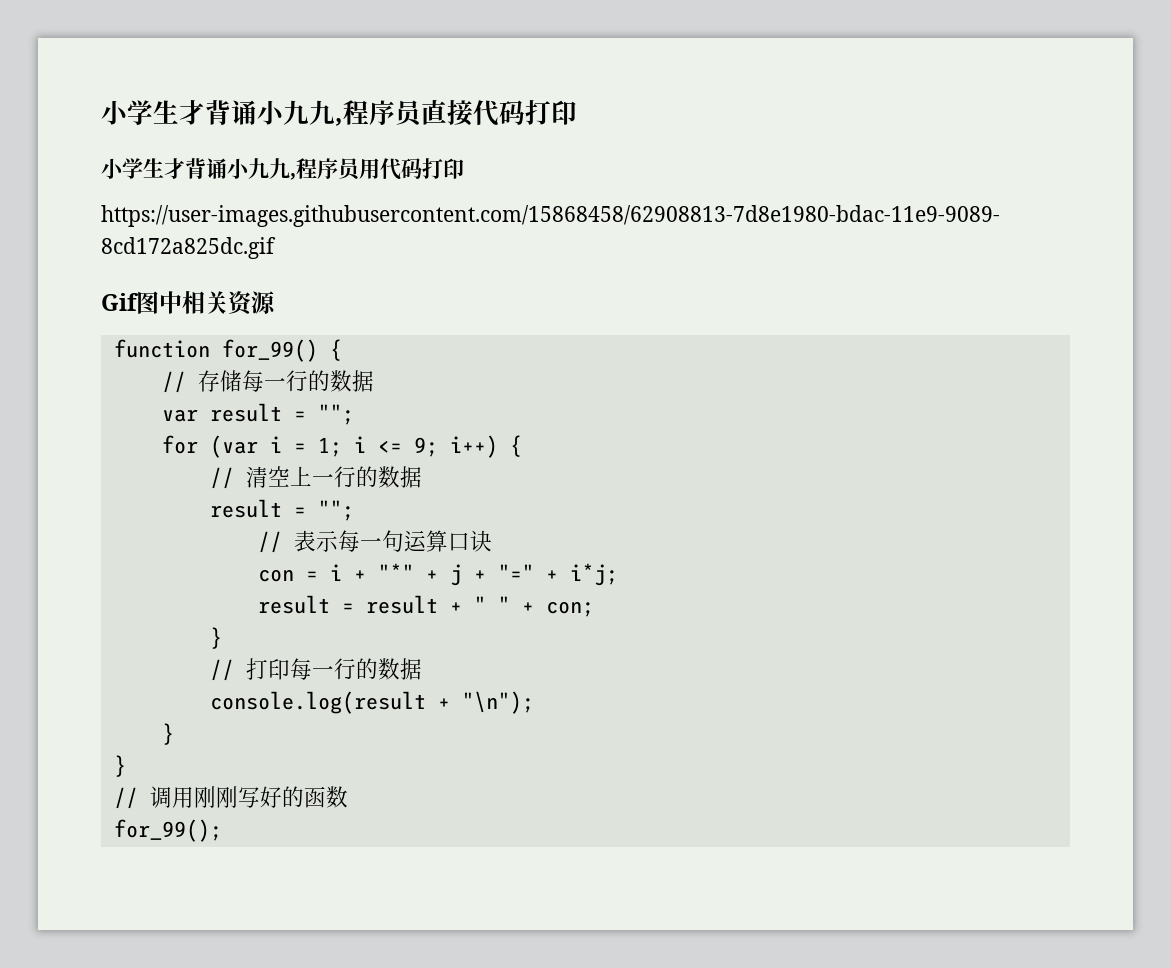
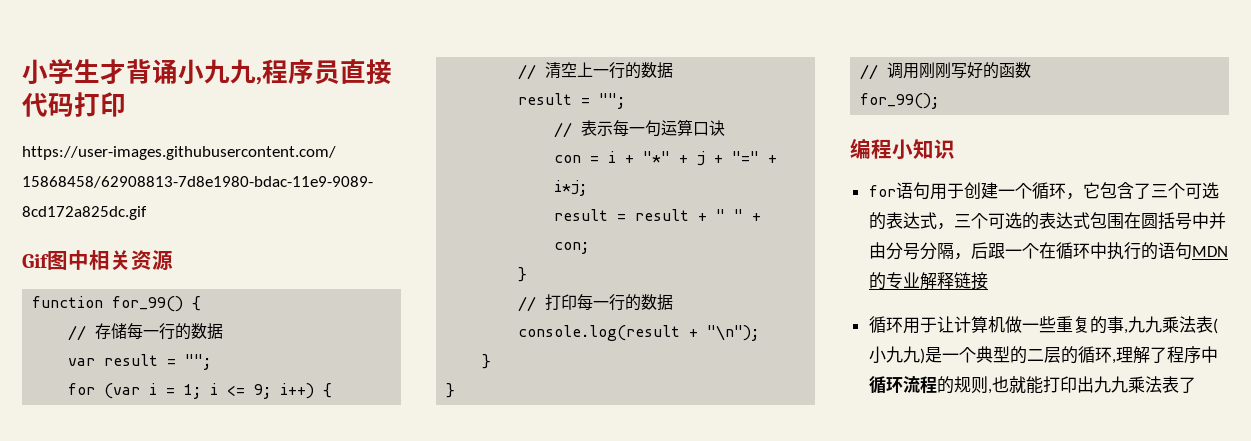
[101,158,464,181] // 小学生才背诵小九九,程序员用代码打印 -> (126, 104) none
(222, 830) none -> [850,138,955,160] [868,182,1219,200] [868,212,1226,230] [868,242,1228,260] [868,272,988,290] [868,316,1218,334] [868,346,1218,364] [868,376,1196,394] // 编程小知识 // for语句用于创建一个循环，它包含了三个可选的表达式，三个可选的表达式包围在圆括号中并由分号分隔，后跟一个在循环中执行的语句MDN的专业解释链接 // 循环用于让计算机做一些重复的事,九九乘法表(小九九)是一个典型的二层的循环,理解了程序中循环流程的规则,也就能打印出九九乘法表了

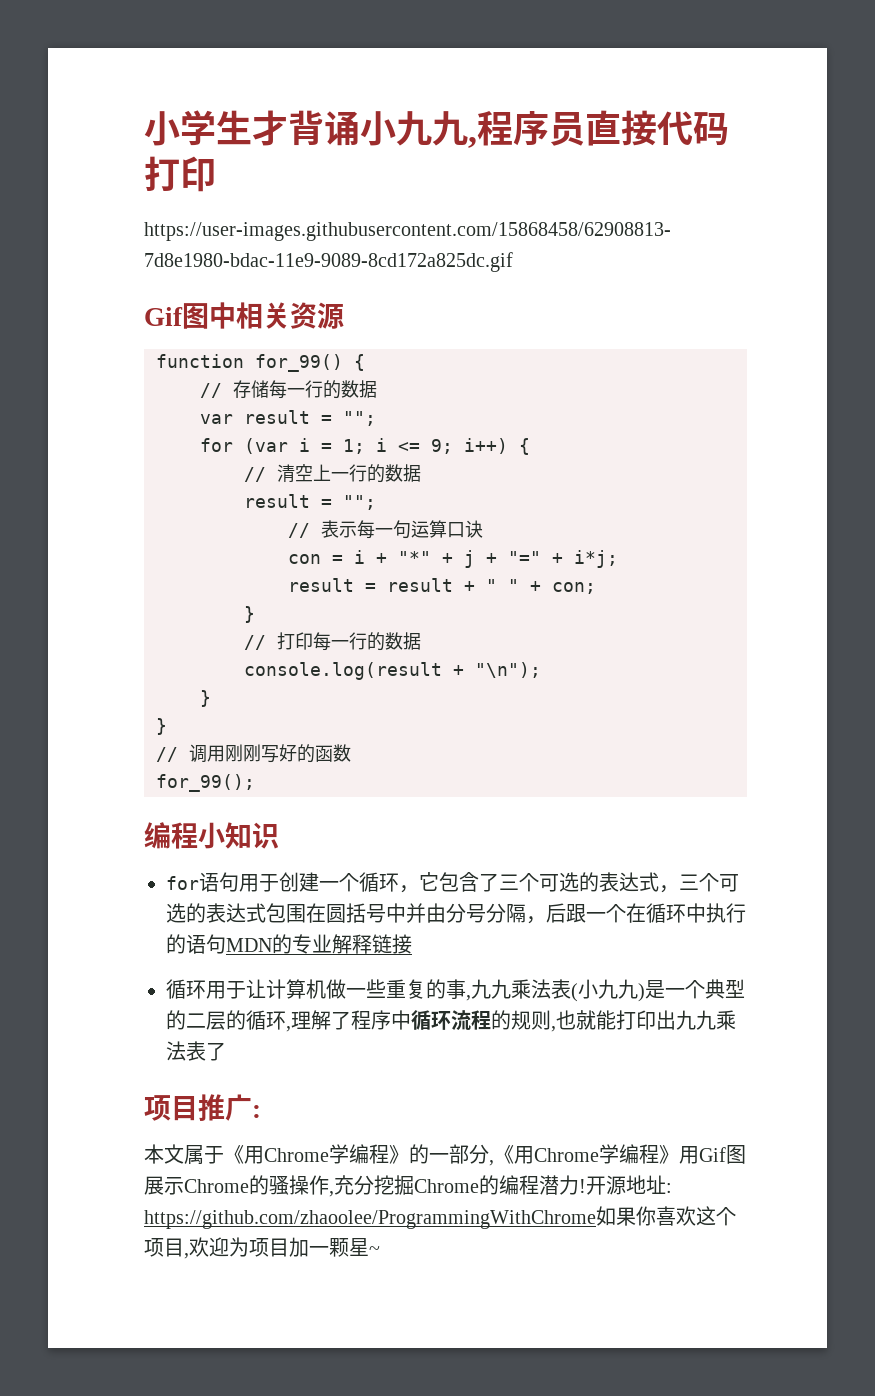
(1196, 385) none -> [144,1094,261,1121] [144,1144,746,1166] [144,1175,672,1197] [144,1206,736,1229] [144,1237,380,1259] // 项目推广: // 本文属于《用Chrome学编程》的一部分,《用Chrome学编程》用Gif图展示Chrome的骚操作,充分挖掘Chrome的编程潜力!开源地址: https://github.com/zhaoolee/ProgrammingWithChrome如果你喜欢这个项目,欢迎为项目加一颗星~

